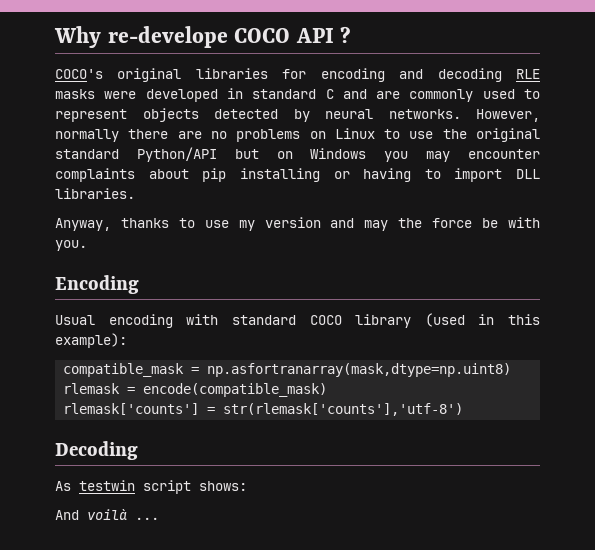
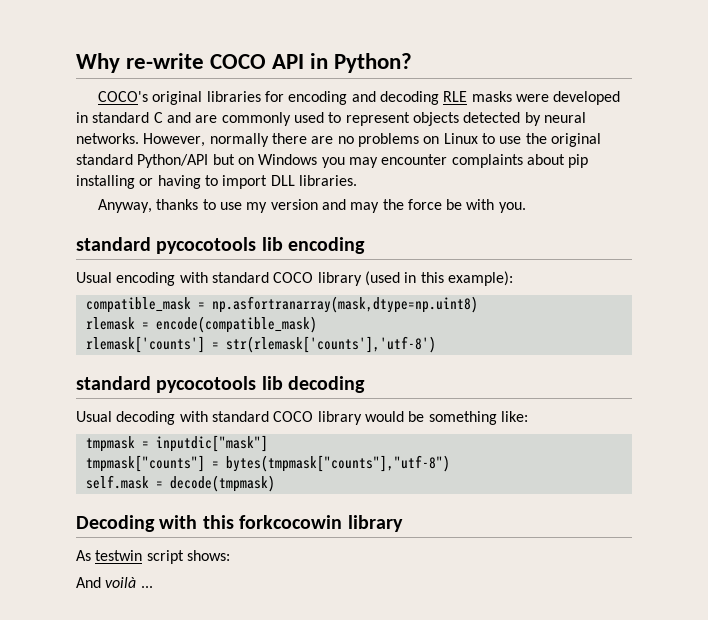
[107,26,228,48] re-develope -> [126,53,205,69] re-write
[340,26,352,43] ? -> [310,53,413,73] in Python?
[55,275,139,294] Encoding -> [76,237,366,254] standard pycocotools lib encoding
[55,441,138,460] Decoding -> [76,376,366,393] [76,411,528,425] [85,435,268,452] [85,455,450,472] [85,475,275,492] [76,515,403,532] standard pycocotools lib decoding // Usual decoding with standard COCO library would be something like: // tmpmask = inputdic["mask"] // tmpmask["counts"] = bytes(tmpmask["counts"],"utf-8") // self.mask = decode(tmpmask) // Decoding with this forkcocowin library

